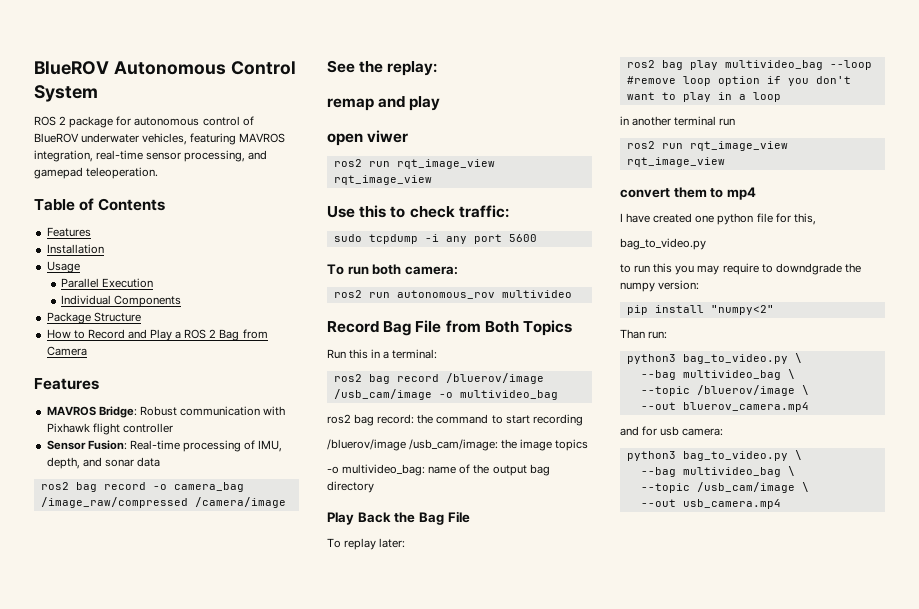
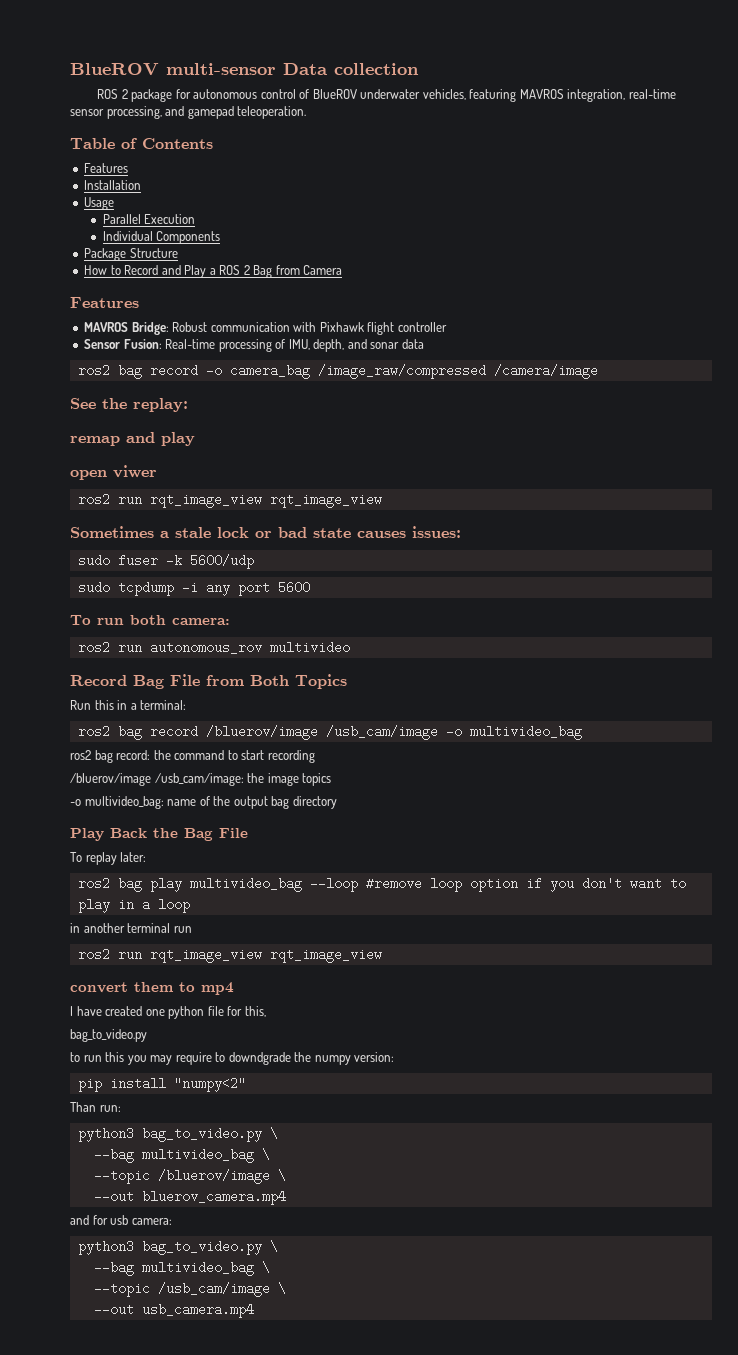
[34,61,296,75] [34,85,98,102] BlueROV Autonomous Control System -> [70,63,419,75] BlueROV multi-sensor Data collection
[327,205,509,218] Use this to check traffic: -> [70,526,461,538] [77,554,254,569] Sometimes a stale lock or bad state causes issues: // sudo fuser -k 5600/udp

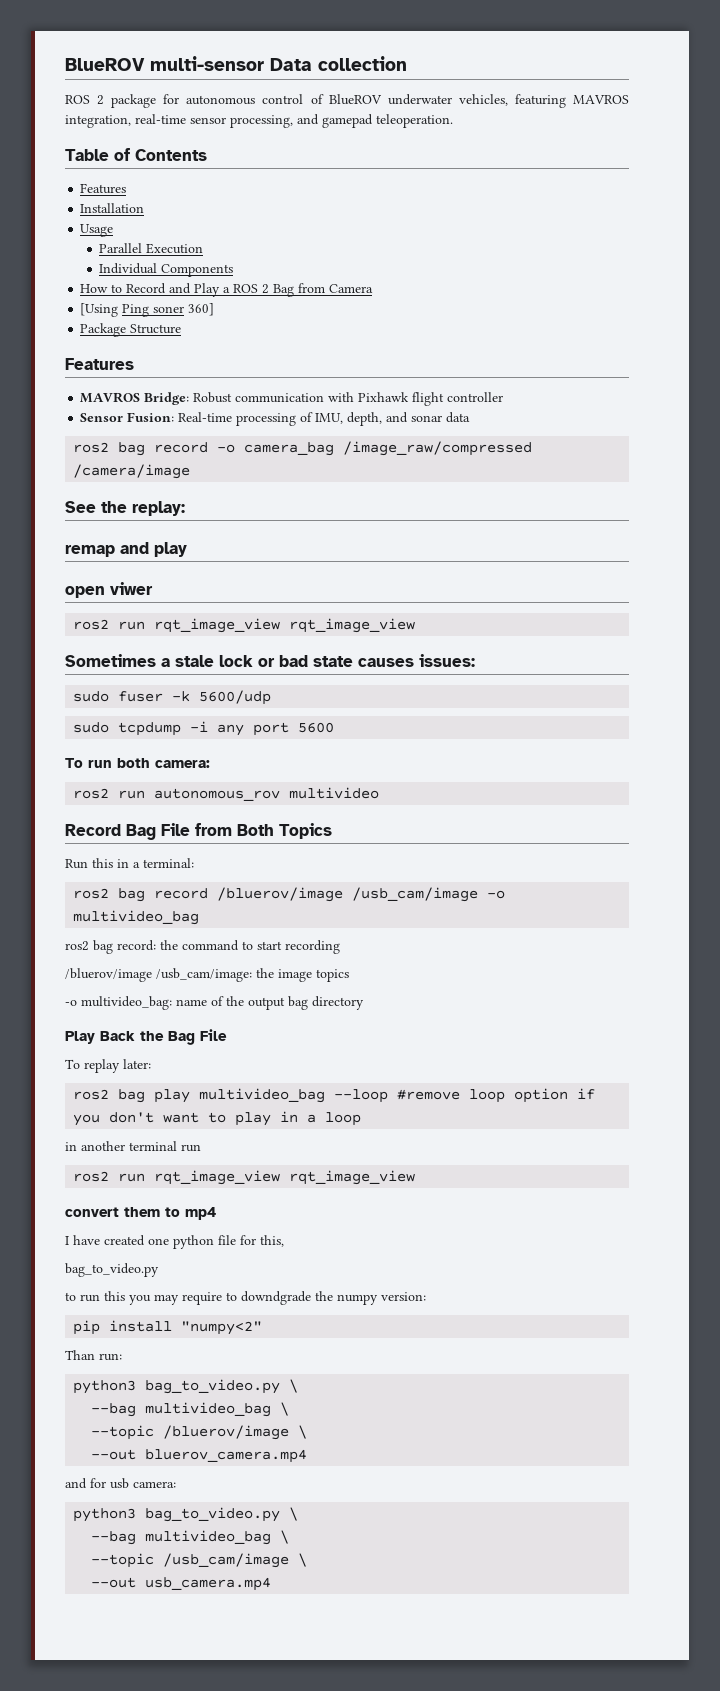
[84,248,178,261] // Package Structure -> (234, 270) none
(343, 270) none -> [80,303,215,317] [80,323,182,337] // [Using Ping soner 360] // Package Structure

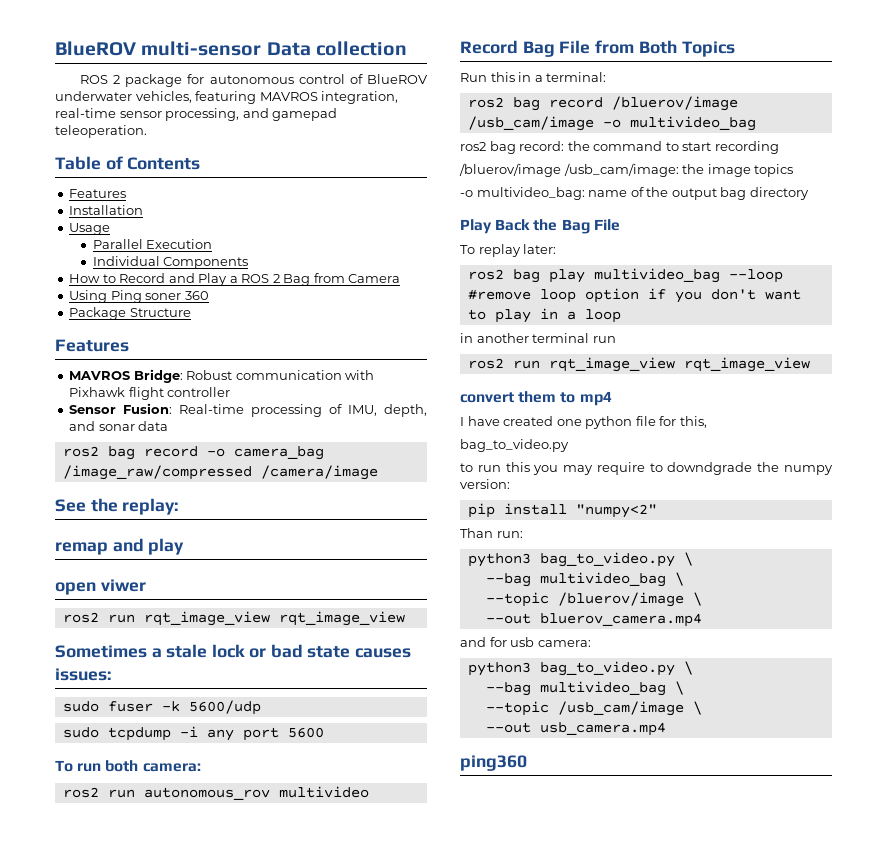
[80,303,119,317] [Using -> [69,290,108,303] Using
[188,303,215,316] 360] -> [184,291,209,300] 360
(272, 1584) none -> [460,755,527,771] // ping360

